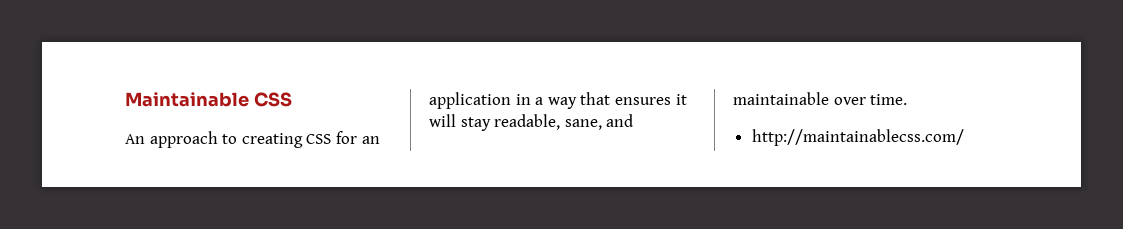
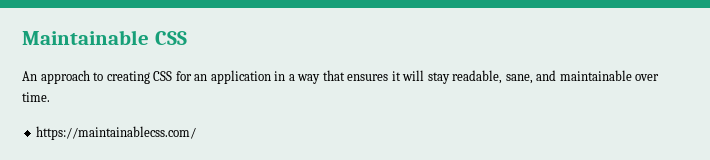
[751,129,964,146] http://maintainablecss.com/ -> [36,126,197,140] https://maintainablecss.com/

